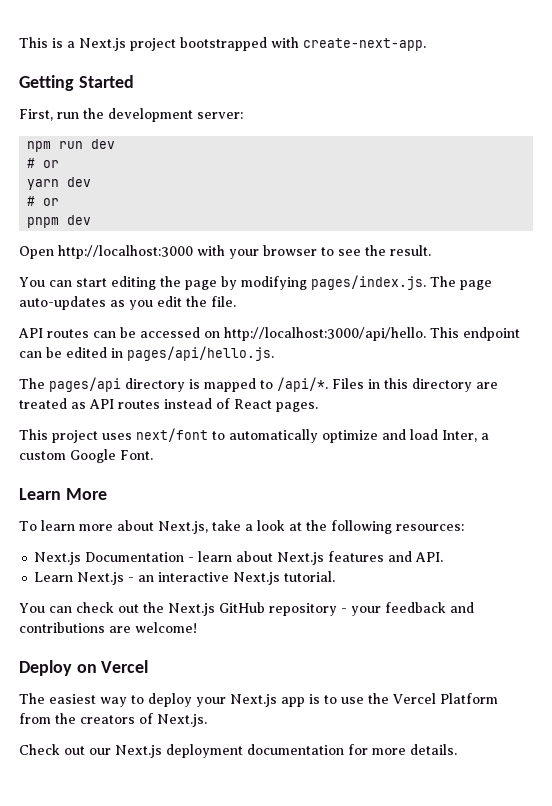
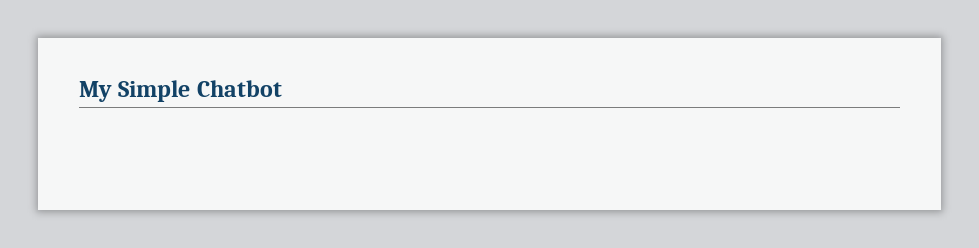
[19,37,426,51] [19,75,134,91] [19,108,243,122] [27,139,116,152] [27,158,60,168] [27,177,92,190] [27,196,60,206] [27,215,92,228] [19,245,431,259] [19,275,492,290] [19,296,236,310] [18,327,520,341] [19,346,274,361] [19,377,498,392] [19,398,318,412] [19,428,489,443] [19,449,153,463] [19,488,107,500] [19,520,464,534] [34,551,444,565] [34,571,336,585] [19,602,474,616] [19,622,197,633] [19,660,149,676] [19,693,498,707] [19,713,207,727] [19,744,457,758] This is a Next.js project bootstrapped with create-next-app. // Getting Started // First, run the development server: // npm run dev // # or // yarn dev // # or // pnpm dev // Open http://localhost:3000 with your browser to see the result. // You can start editing the page by modifying pages/index.js. The page auto-updates as you edit the file. // API routes can be accessed on http://localhost:3000/api/hello. This endpoint can be edited in pages/api/hello.js. // The pages/api directory is mapped to /api/*. Files in this directory are treated as API routes instead of React pages. // This project uses next/font to automatically optimize and load Inter, a custom Google Font. // Learn More // To learn more about Next.js, take a look at the following resources: // Next.js Documentation - learn about Next.js features and API. // Learn Next.js - an interactive Next.js tutorial. // You can check out the Next.js GitHub repository - your feedback and contributions are welcome! // Deploy on Vercel // The easiest way to deploy your Next.js app is to use the Vercel Platform from the creators of Next.js. // Check out our Next.js deployment documentation for more details. -> [79,80,282,102] My Simple Chatbot

